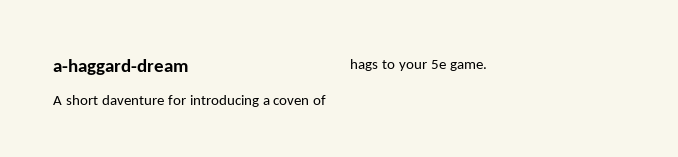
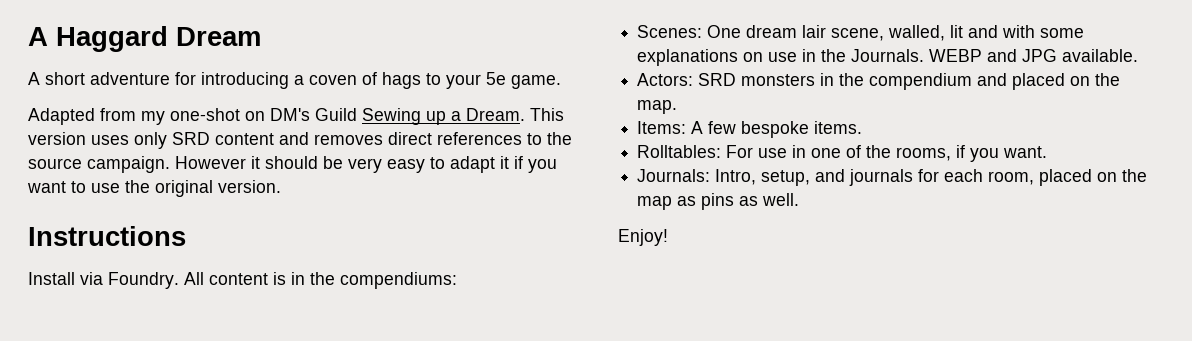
[53,59,188,75] a-haggard-dream -> [28,26,261,52] A Haggard Dream
[101,95,164,105] daventure -> [90,72,170,85] adventure
(487, 66) none -> [28,108,564,125] [28,132,572,149] [28,156,557,173] [27,180,281,197] [28,226,186,246] [28,272,457,289] [637,25,1085,41] [637,49,1139,66] [637,73,1121,90] [637,100,678,114] [637,121,863,138] [637,145,1048,162] [637,169,1148,186] [637,193,800,210] [618,229,668,246] // Adapted from my one-shot on DM's Guild Sewing up a Dream. This version uses only SRD content and removes direct references to the source campaign. However it should be very easy to adapt it if you want to use the original version. // Instructions // Install via Foundry. All content is in the compendiums: // Scenes: One dream lair scene, walled, lit and with some explanations on use in the Journals. WEBP and JPG available. // Actors: SRD monsters in the compendium and placed on the map. // Items: A few bespoke items. // Rolltables: For use in one of the rooms, if you want. // Journals: Intro, setup, and journals for each room, placed on the map as pins as well. // Enjoy!

